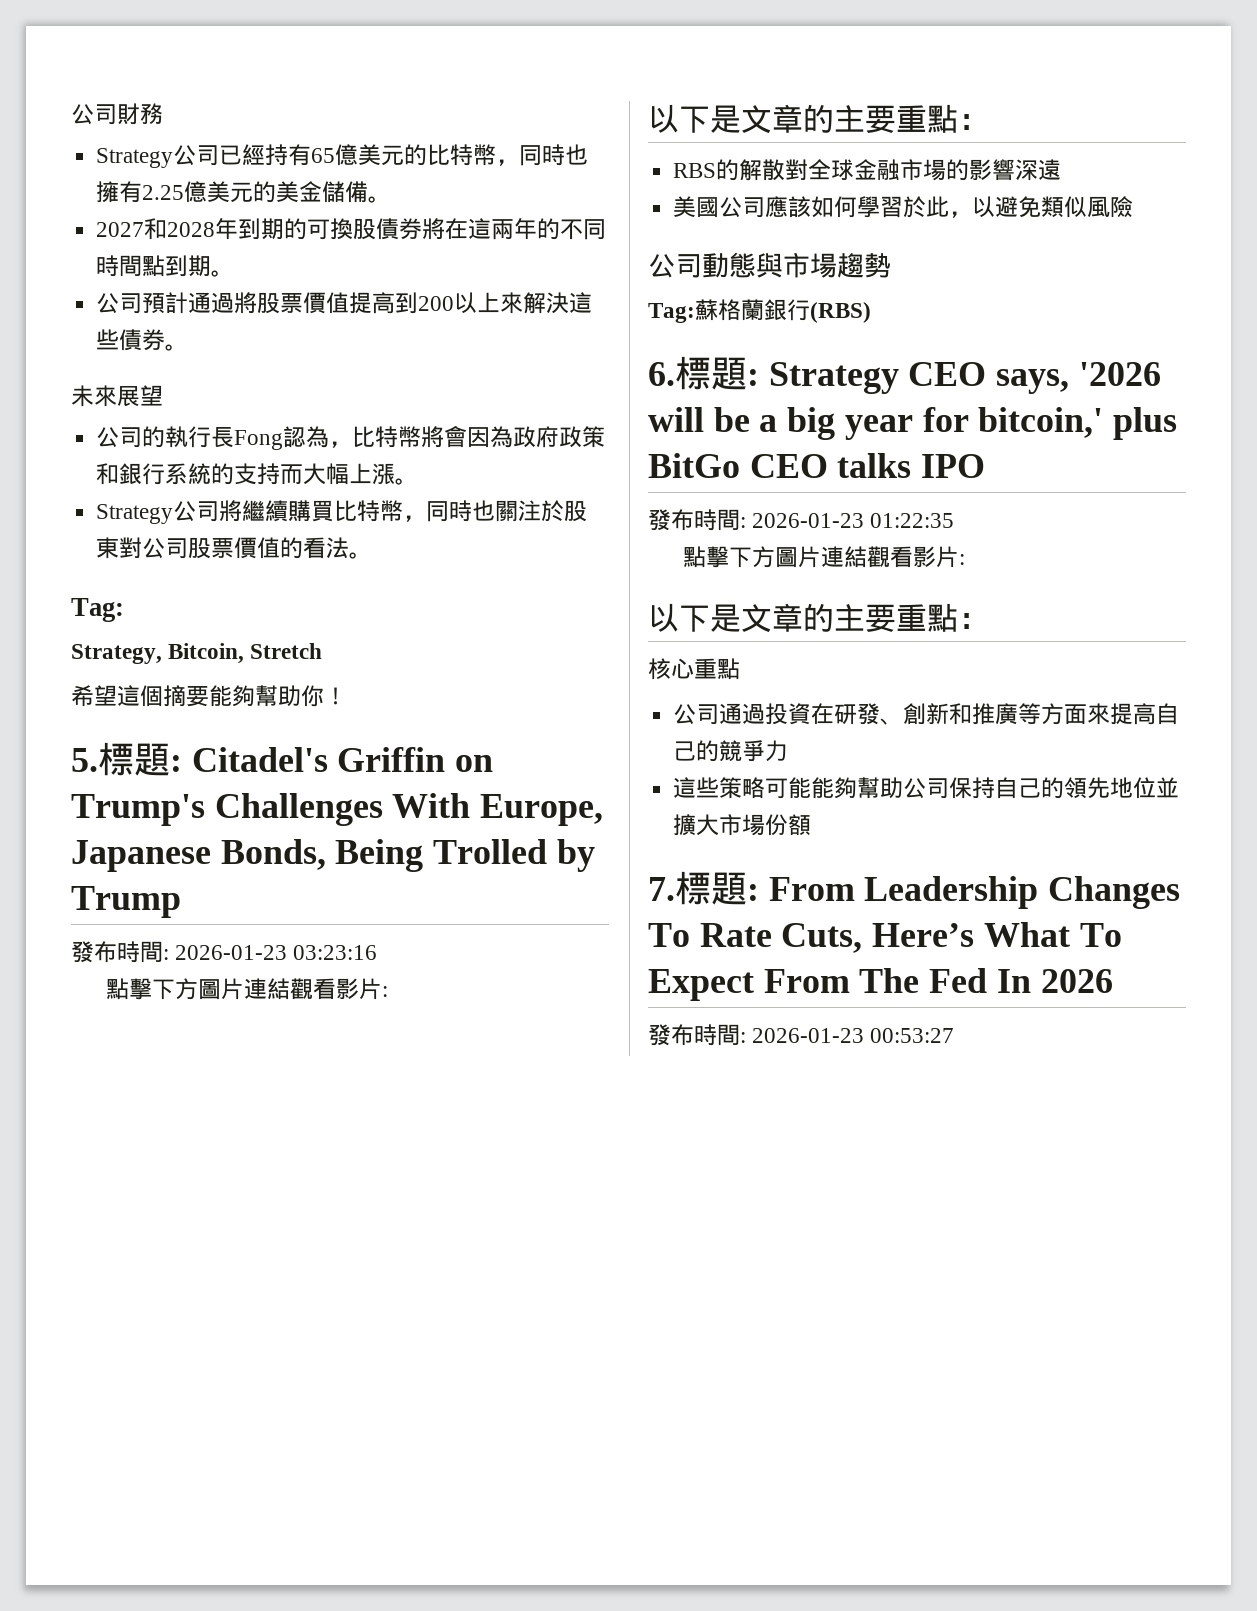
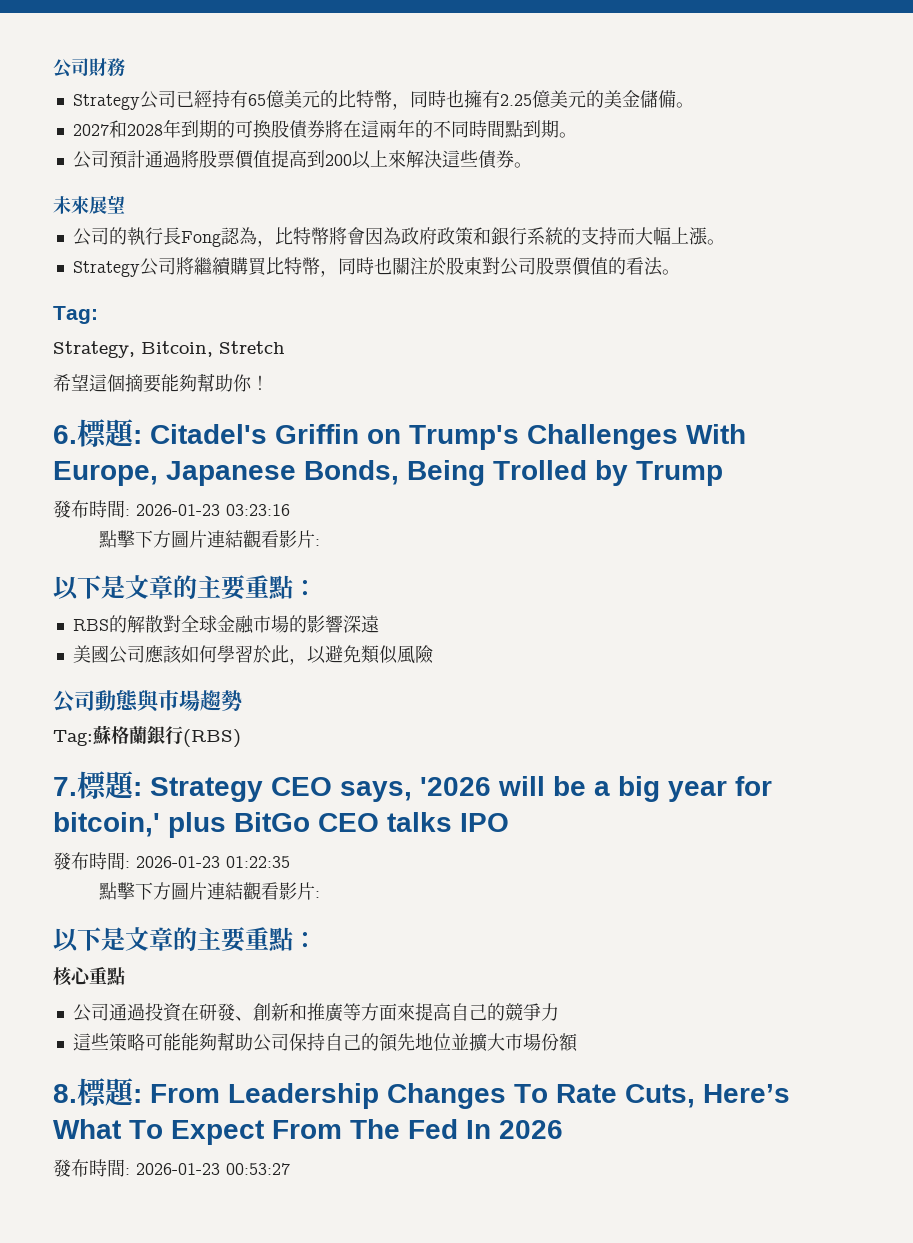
[71,748,98,772] 5. -> [53,425,77,444] 6.
[648,362,675,386] 6. -> [53,777,77,796] 7.
[648,877,675,901] 7. -> [53,1084,77,1103] 8.

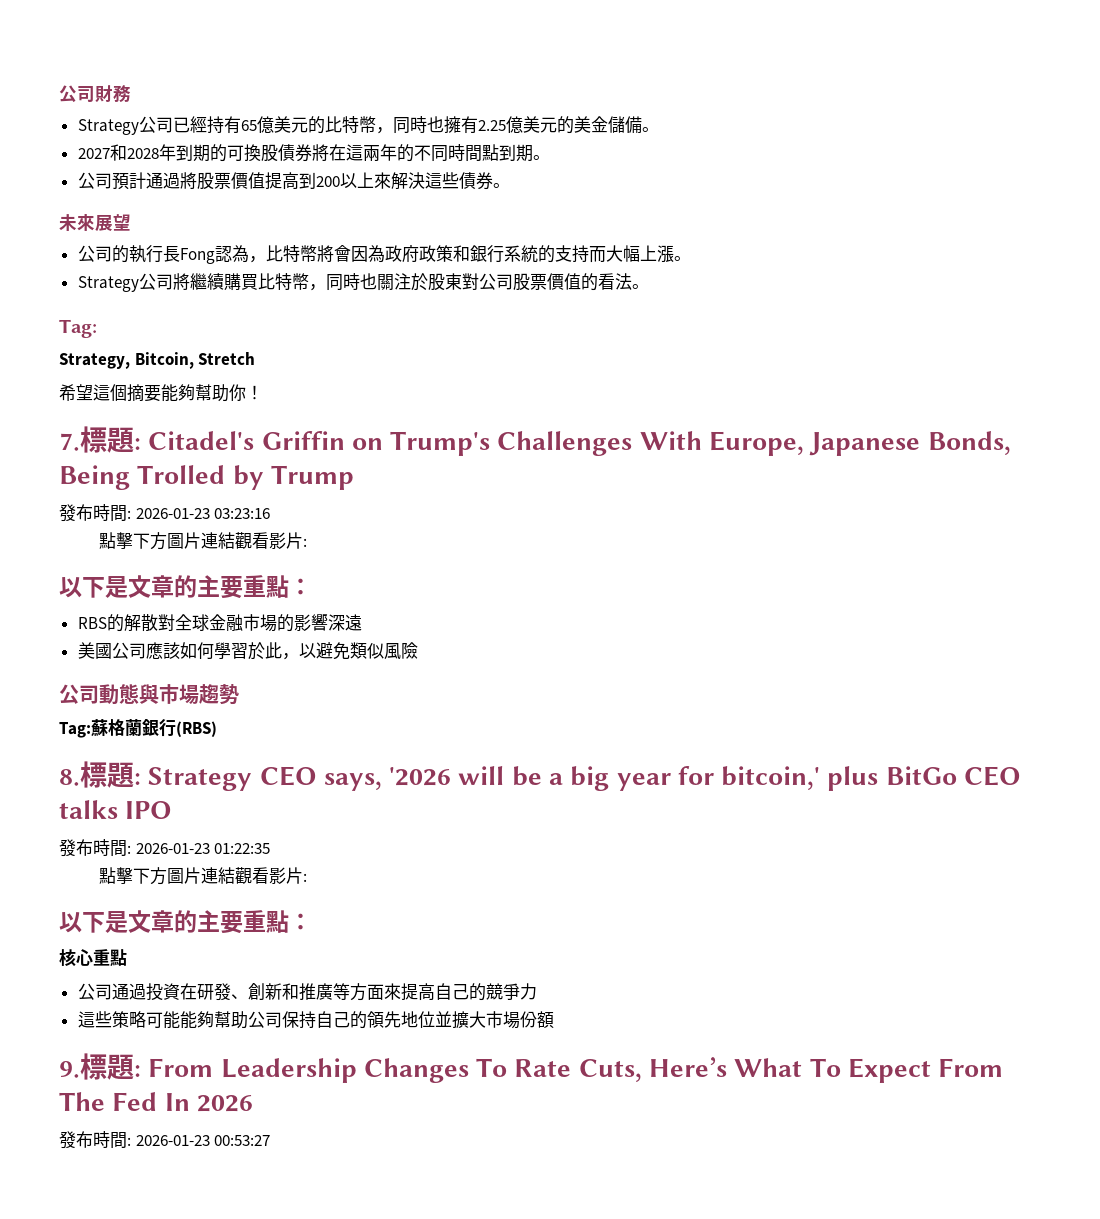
[53,425,77,444] 6. -> [59,433,80,451] 7.
[53,777,77,796] 7. -> [59,769,80,786] 8.
[53,1084,77,1103] 8. -> [59,1061,80,1078] 9.

